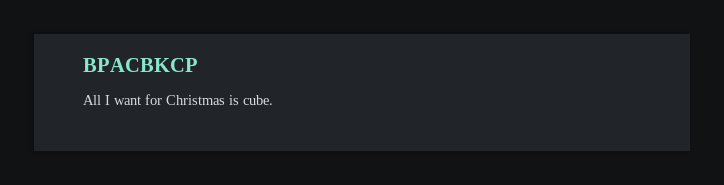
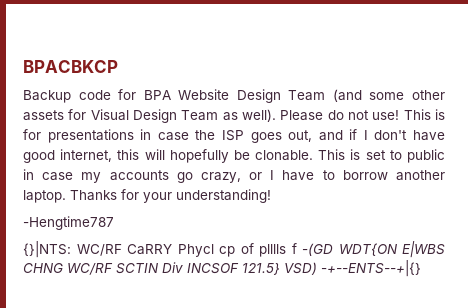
[83,94,273,105] All I want for Christmas is cube. -> [23,89,445,103] [23,109,445,123] [23,129,445,143] [23,149,446,163] [23,169,446,183] [23,189,271,203] [23,216,114,230] [23,241,445,258] [23,260,421,277] Backup code for BPA Website Design Team (and some other assets for Visual Design Team as well). Please do not use! This is for presentations in case the ISP goes out, and if I don't have good internet, this will hopefully be clonable. This is set to public in case my accounts go crazy, or I have to borrow another laptop. Thanks for your understanding! // -Hengtime787 // {}|NTS: WC/RF CaRRY Phycl cp of plllls f -(GD WDT{ON E|WBS CHNG WC/RF SCTIN Div INCSOF 121.5} VSD) -+--ENTS--+|{}

